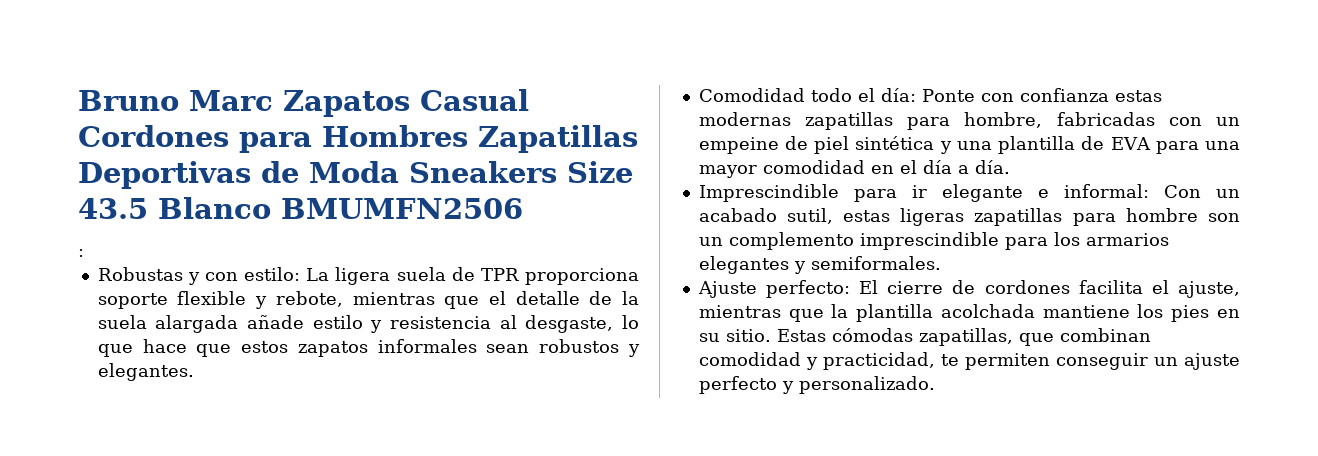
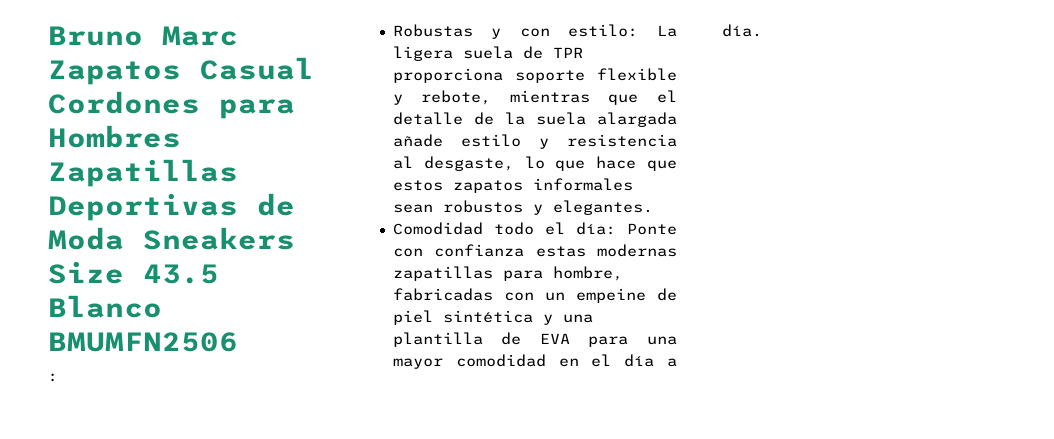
[698,184,1240,202] [698,208,1240,226] [698,232,1169,250] [698,256,941,274] [697,280,1240,298] [698,304,1240,322] [698,328,1151,346] [698,352,1240,370] [698,376,935,394] // Imprescindible para ir elegante e informal: Con un acabado sutil, estas ligeras zapatillas para hombre son un complemento imprescindible para los armarios elegantes y semiformales. // Ajuste perfecto: El cierre de cordones facilita el ajuste, mientras que la plantilla acolchada mantiene los pies en su sitio. Estas cómodas zapatillas, que combinan comodidad y practicidad, te permiten conseguir un ajuste perfecto y personalizado. -> (762, 30) none

